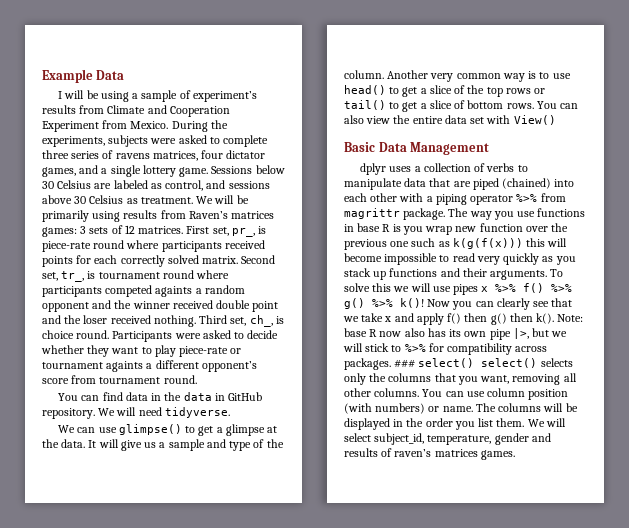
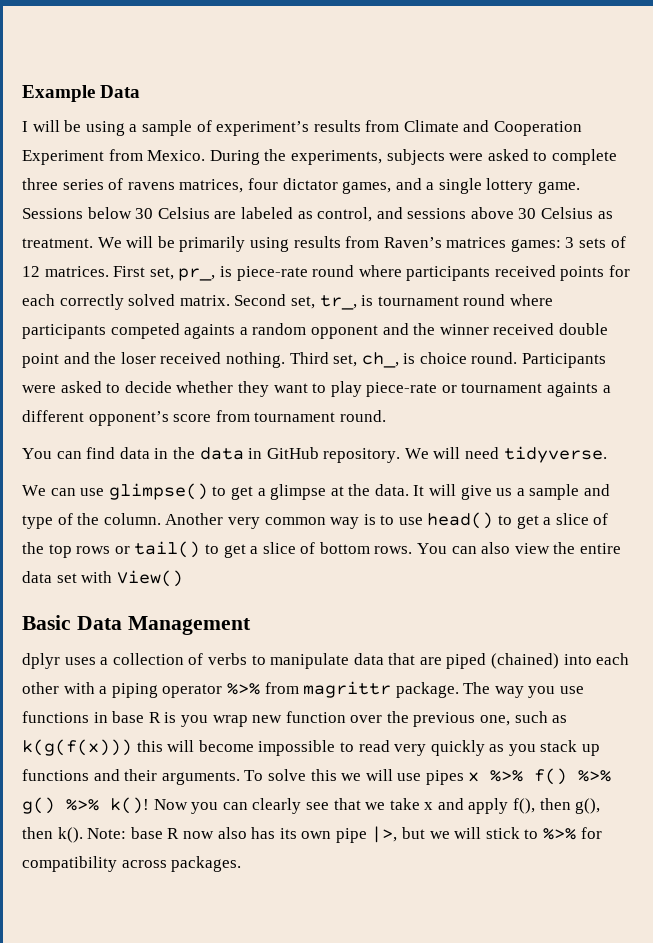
[390,241,410,247] one -> [480,715,511,726] one,
[447,313,507,325] f() then g() -> [513,798,601,814] f(), then g(),
[394,358,573,368] [344,373,577,385] [344,388,569,400] [344,403,578,414] [344,418,566,430] [344,433,551,445] [344,448,515,460] ### select() select() selects only the columns that you want, removing all other columns. You can use column position (with numbers) or name. The columns will be displayed in the order you list them. We will select subject_id, temperature, gender and results of raven’s matrices games. -> (242, 864) none

